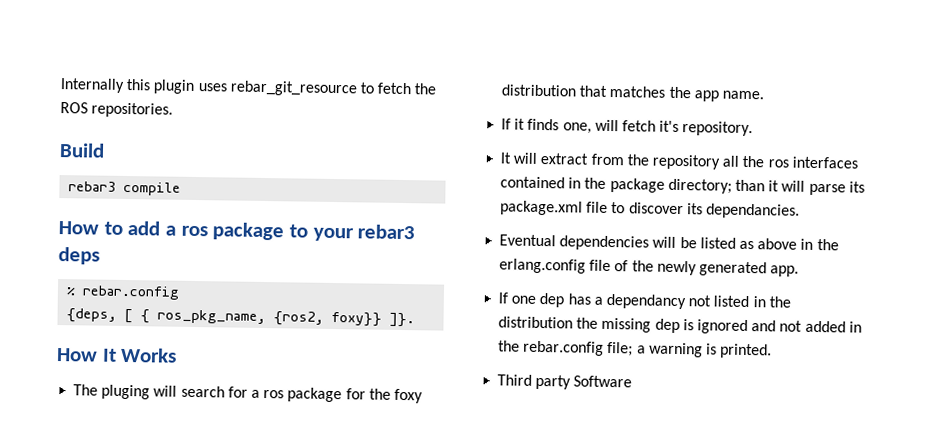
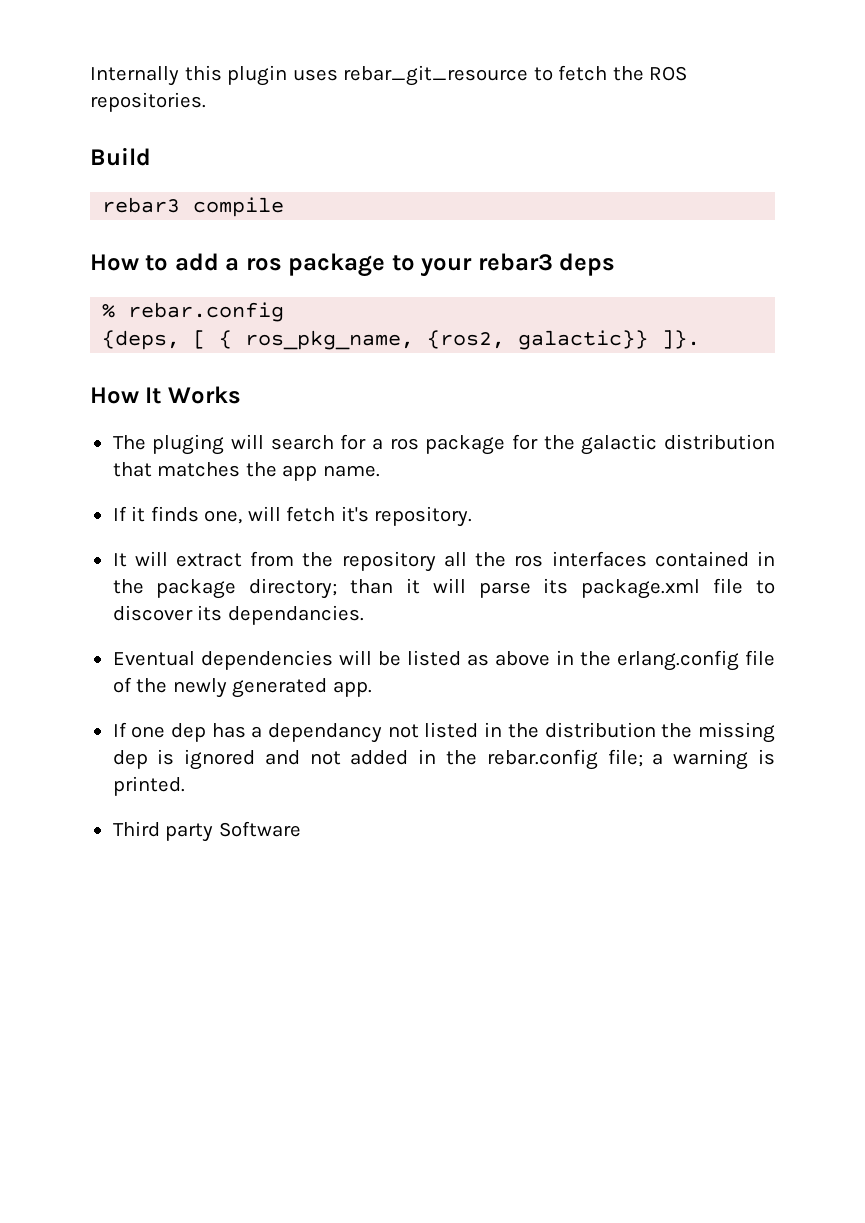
[331,311,383,327] foxy}} -> [518,330,649,350] galactic}}
[393,388,423,404] foxy -> [581,434,658,455] galactic

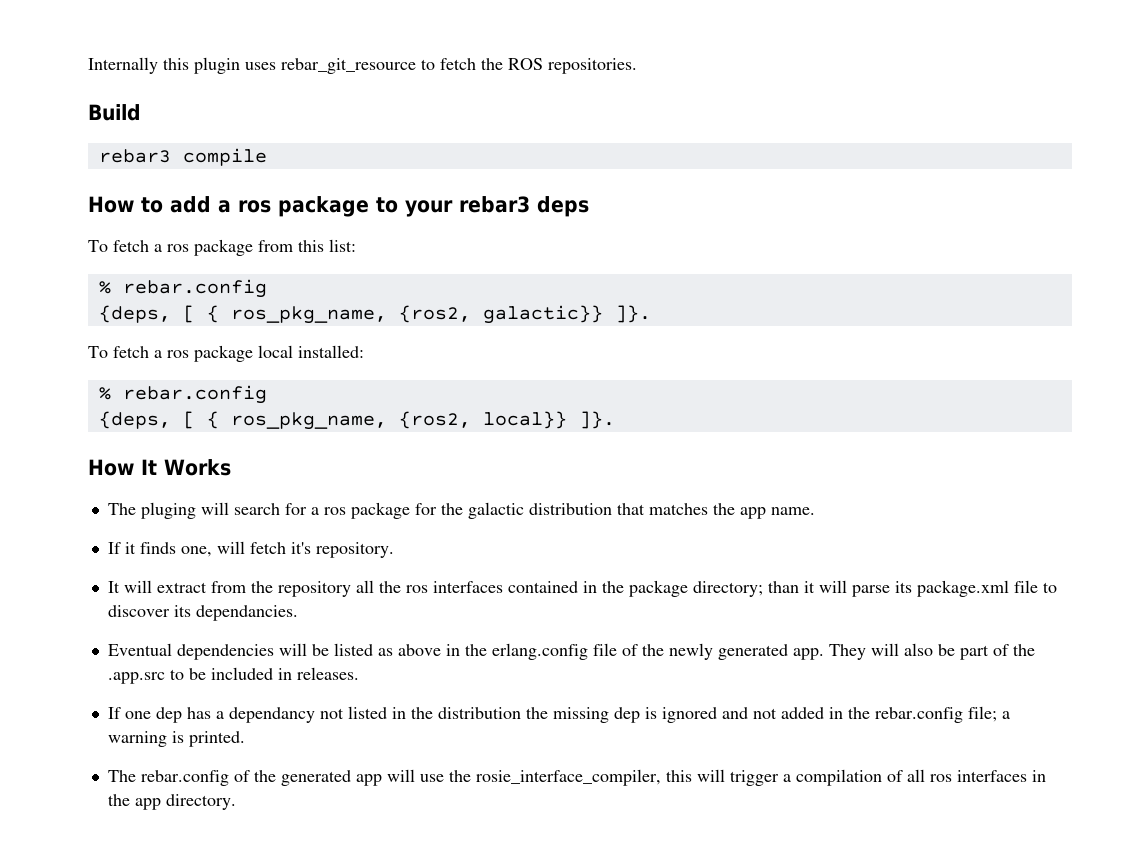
(616, 264) none -> [88,239,356,256] // To fetch a ros package from this list:
(701, 339) none -> [88,345,364,362] [98,385,267,404] [98,411,615,430] // To fetch a ros package local installed: // % rebar.config // {deps, [ { ros_pkg_name, {ros2, local}} ]}.
(372, 689) none -> [828,643,1035,660] [107,667,359,684] They will also be part of the .app.src to be included in releases.
[112,821,301,842] Third party Software -> [107,769,1046,786] [107,794,236,810] The rebar.config of the generated app will use the rosie_interface_compiler, this will trigger a compilation of all ros interfaces in the app directory.

